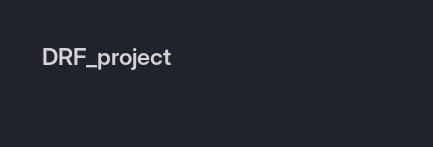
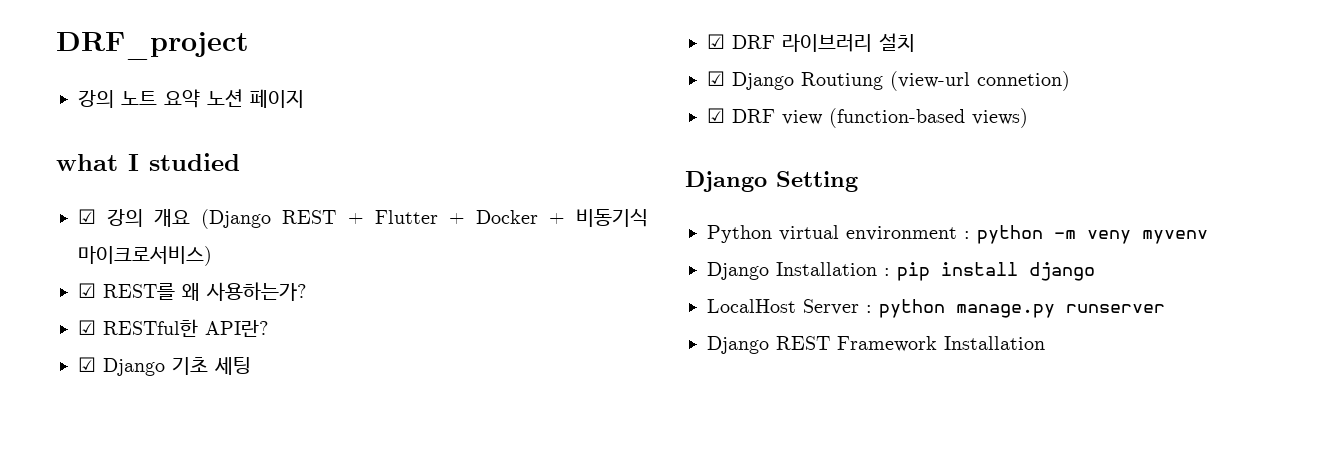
(171, 59) none -> [78,89,304,108] [56,153,240,171] [78,209,649,229] [78,246,212,266] [78,282,306,301] [78,319,268,337] [78,357,251,376] [707,33,915,52] [707,71,1070,91] [707,108,1028,128] [685,171,858,192] [707,225,1208,244] [707,262,1095,281] [707,299,1165,318] [707,336,1045,354] // 강의 노트 요약 노션 페이지 // what I studied // ☑ 강의 개요 (Django REST + Flutter + Docker + 비동기식 마이크로서비스) // ☑ REST를 왜 사용하는가? // ☑ RESTful한 API란? // ☑ Django 기초 세팅 // ☑ DRF 라이브러리 설치 // ☑ Django Routiung (view-url connetion) // ☑ DRF view (function-based views) // Django Setting // Python virtual environment : python -m veny myvenv // Django Installation : pip install django // LocalHost Server : python manage.py runserver // Django REST Framework Installation

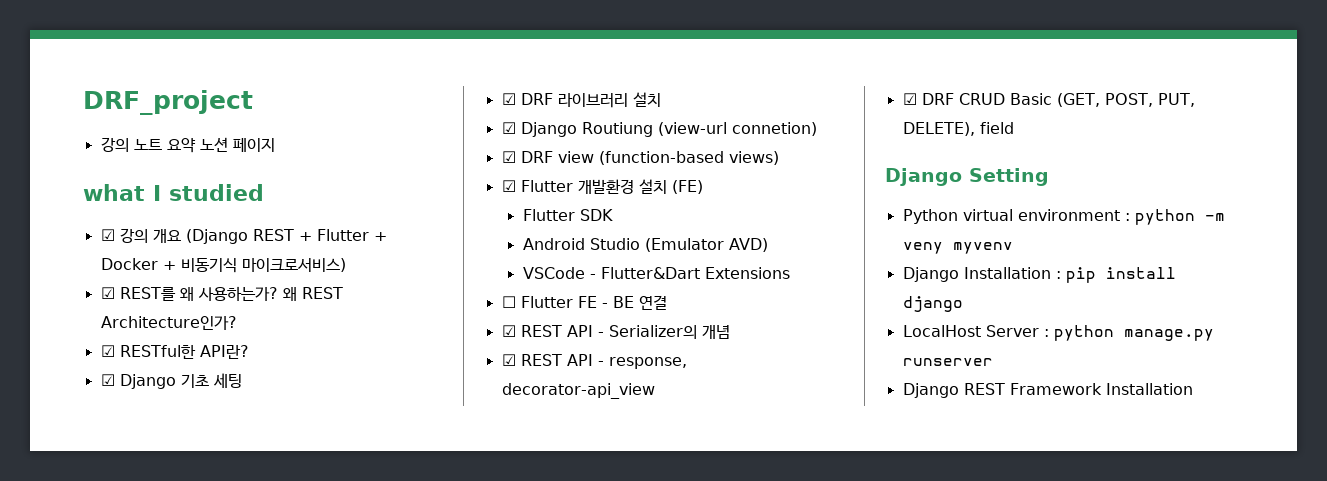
(306, 291) none -> [282,287,343,301] [100,316,237,330] 왜 REST Architecture인가?
(1028, 118) none -> [501,179,703,194] [522,209,613,221] [522,238,769,252] [522,267,790,279] [501,295,667,310] [501,325,730,339] [501,354,687,369] [501,383,655,399] [902,93,1195,107] [902,122,1014,136] // ☑ Flutter 개발환경 설치 (FE) // Flutter SDK // Android Studio (Emulator AVD) // VSCode - Flutter&Dart Extensions // ☐ Flutter FE - BE 연결 // ☑ REST API - Serializer의 개념 // ☑ REST API - response, decorator-api_view // ☑ DRF CRUD Basic (GET, POST, PUT, DELETE), field

